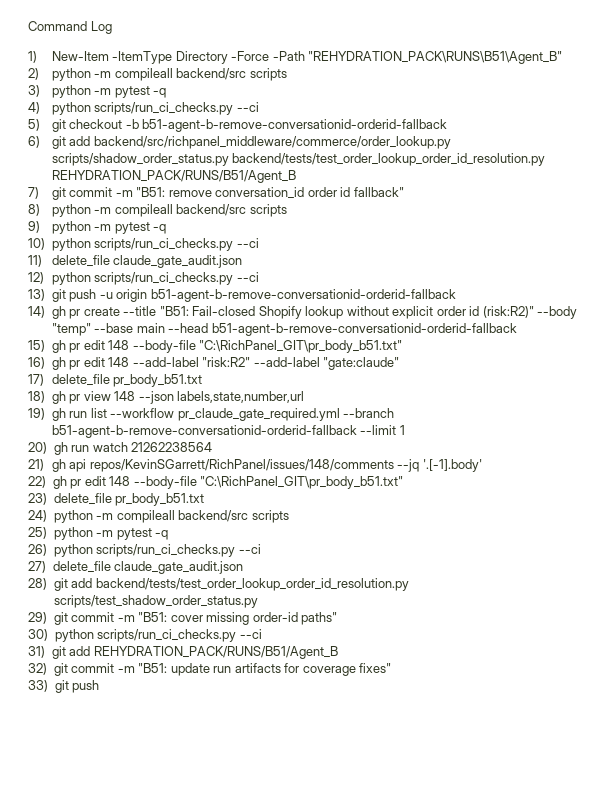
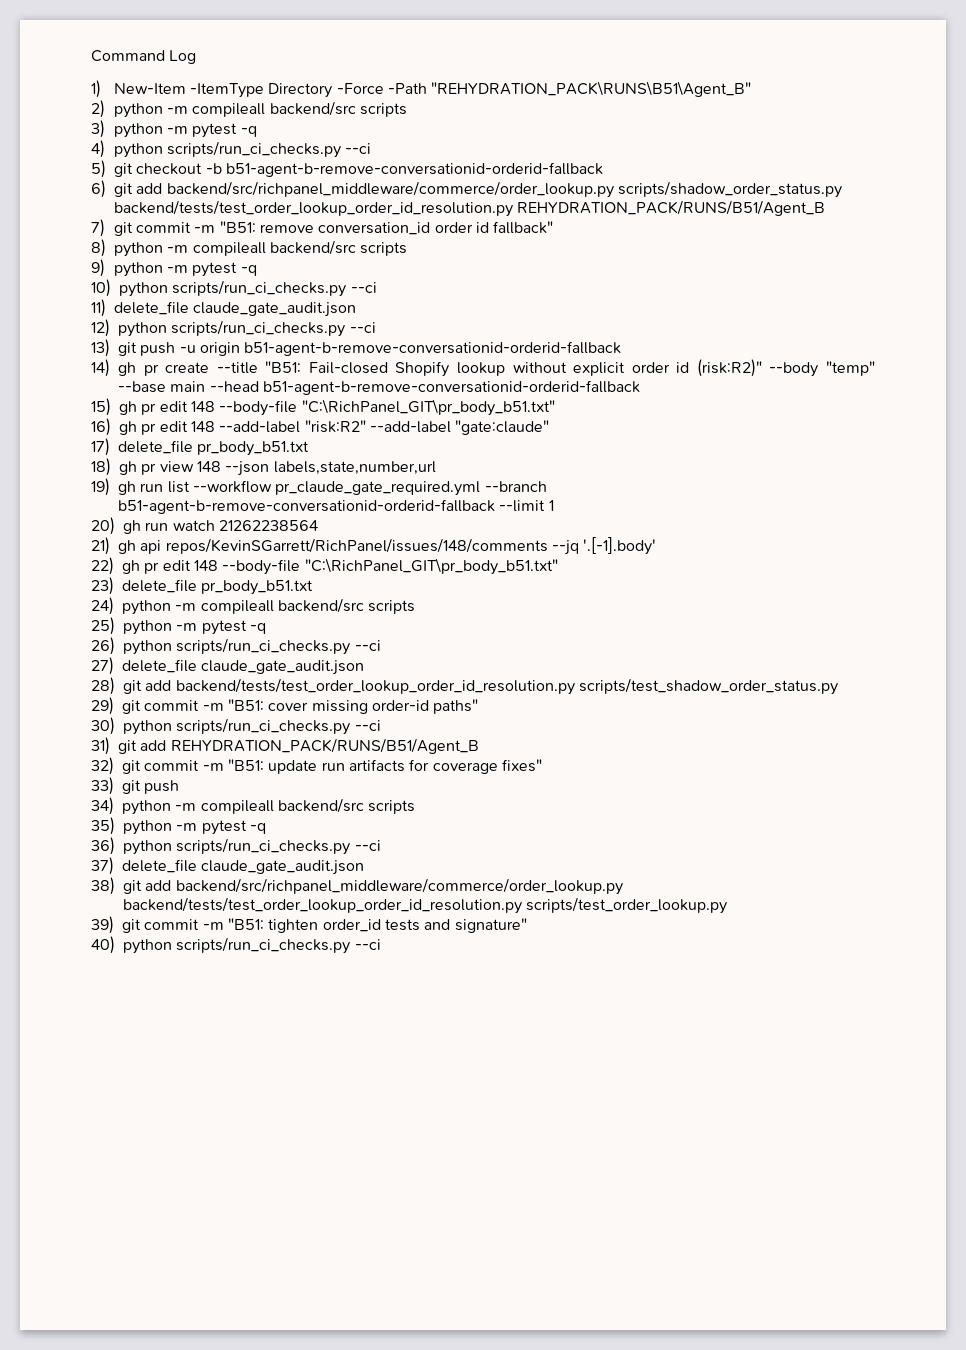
(100, 686) none -> [91,797,416,815] [91,817,266,835] [91,837,381,855] [91,857,365,875] [91,877,623,895] [123,897,728,914] [91,916,527,934] [91,936,381,954] // 34) python -m compileall backend/src scripts // 35) python -m pytest -q // 36) python scripts/run_ci_checks.py --ci // 37) delete_file claude_gate_audit.json // 38) git add backend/src/richpanel_middleware/commerce/order_lookup.py backend/tests/test_order_lookup_order_id_resolution.py scripts/test_order_lookup.py // 39) git commit -m "B51: tighten order_id tests and signature" // 40) python scripts/run_ci_checks.py --ci

